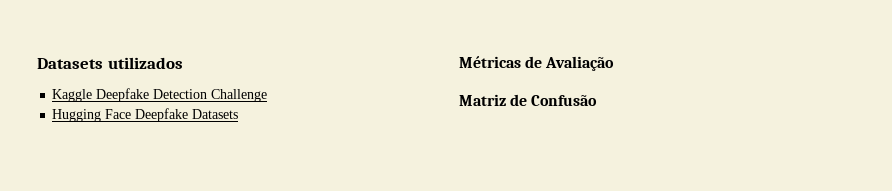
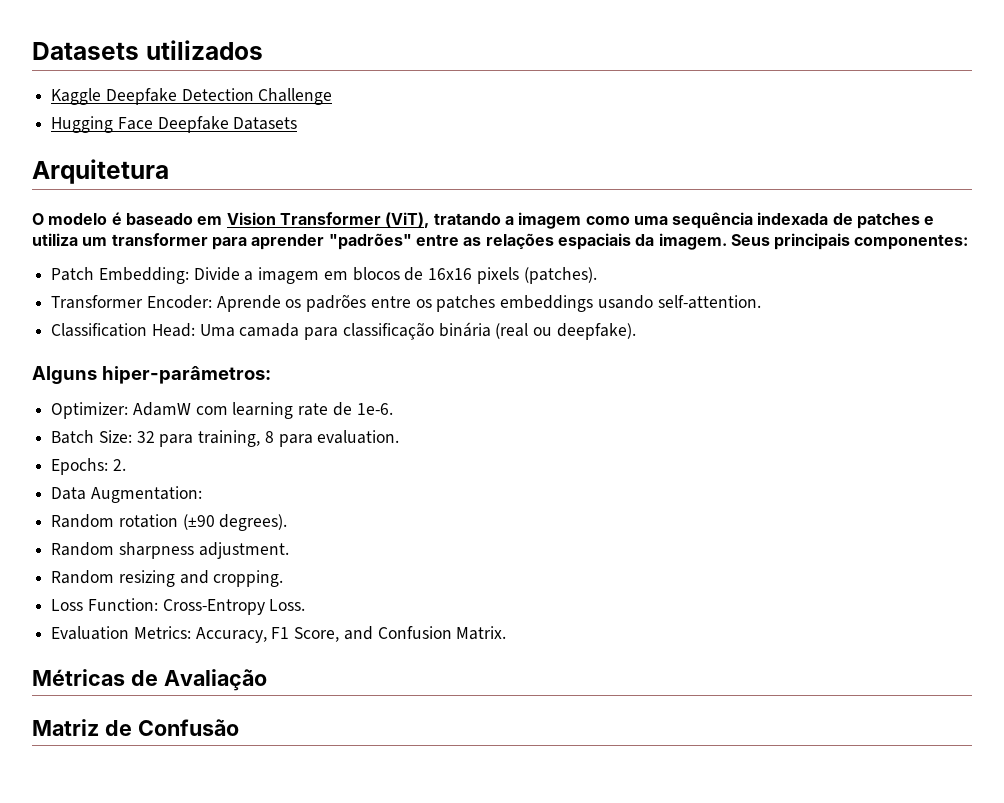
(239, 114) none -> [32,159,169,184] [32,212,935,229] [32,233,969,250] [51,267,597,284] [51,294,761,312] [51,322,636,340] [32,366,271,384] [51,402,393,419] [51,430,400,447] [51,458,126,475] [51,486,202,503] [51,514,288,531] [51,542,289,559] [51,570,284,587] [51,598,306,615] [51,626,507,643] // Arquitetura // O modelo é baseado em Vision Transformer (ViT), tratando a imagem como uma sequência indexada de patches e utiliza um transformer para aprender "padrões" entre as relações espaciais da imagem. Seus principais componentes: // Patch Embedding: Divide a imagem em blocos de 16x16 pixels (patches). // Transformer Encoder: Aprende os padrões entre os patches embeddings usando self-attention. // Classification Head: Uma camada para classificação binária (real ou deepfake). // Alguns hiper-parâmetros: // Optimizer: AdamW com learning rate de 1e-6. // Batch Size: 32 para training, 8 para evaluation. // Epochs: 2. // Data Augmentation: // Random rotation (±90 degrees). // Random sharpness adjustment. // Random resizing and cropping. // Loss Function: Cross-Entropy Loss. // Evaluation Metrics: Accuracy, F1 Score, and Confusion Matrix.

